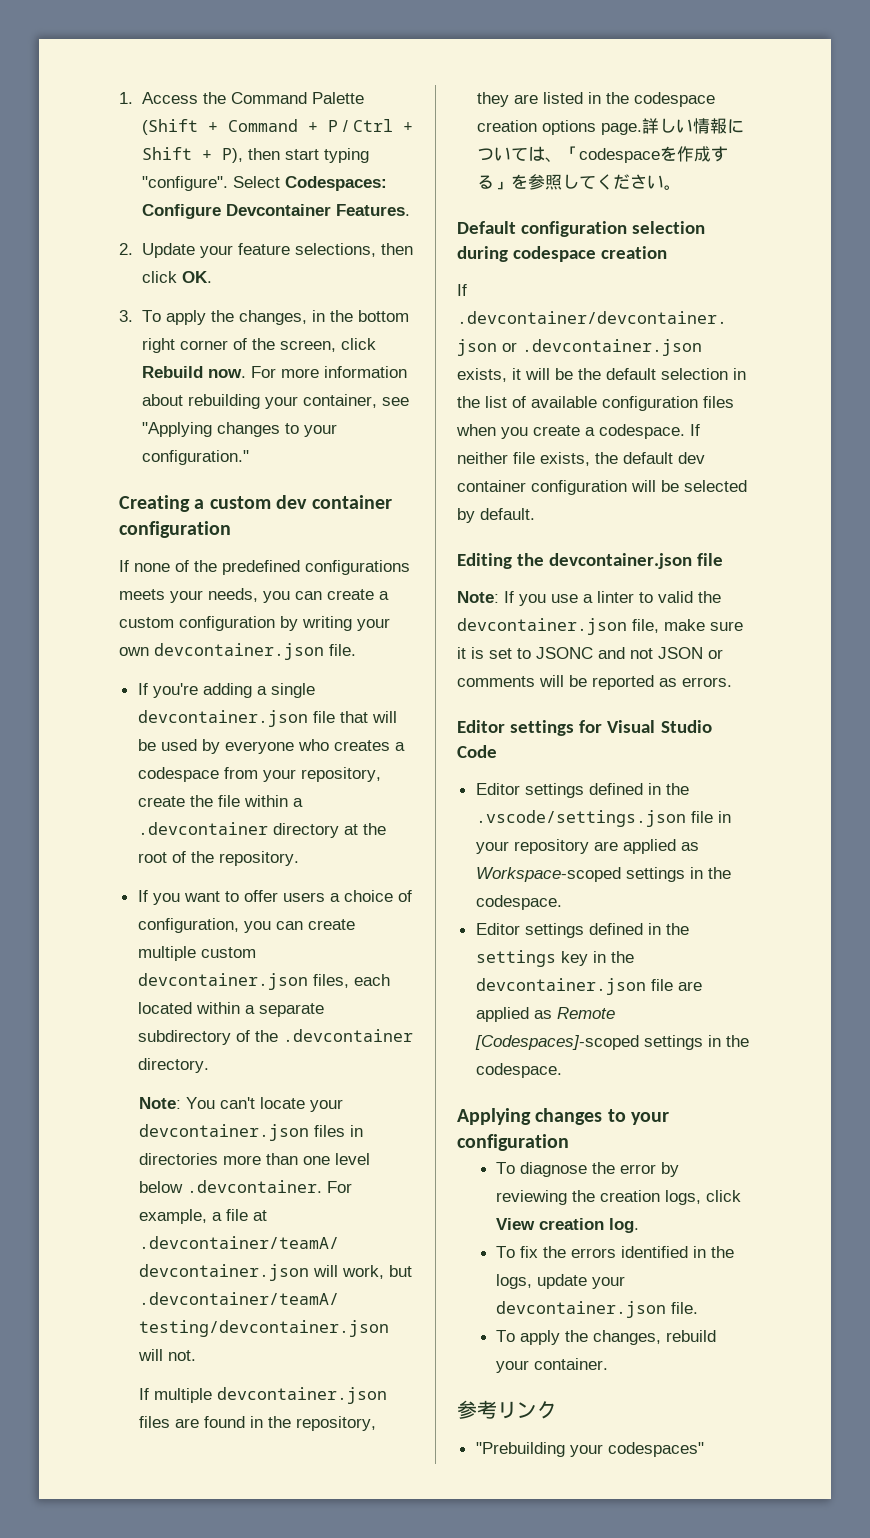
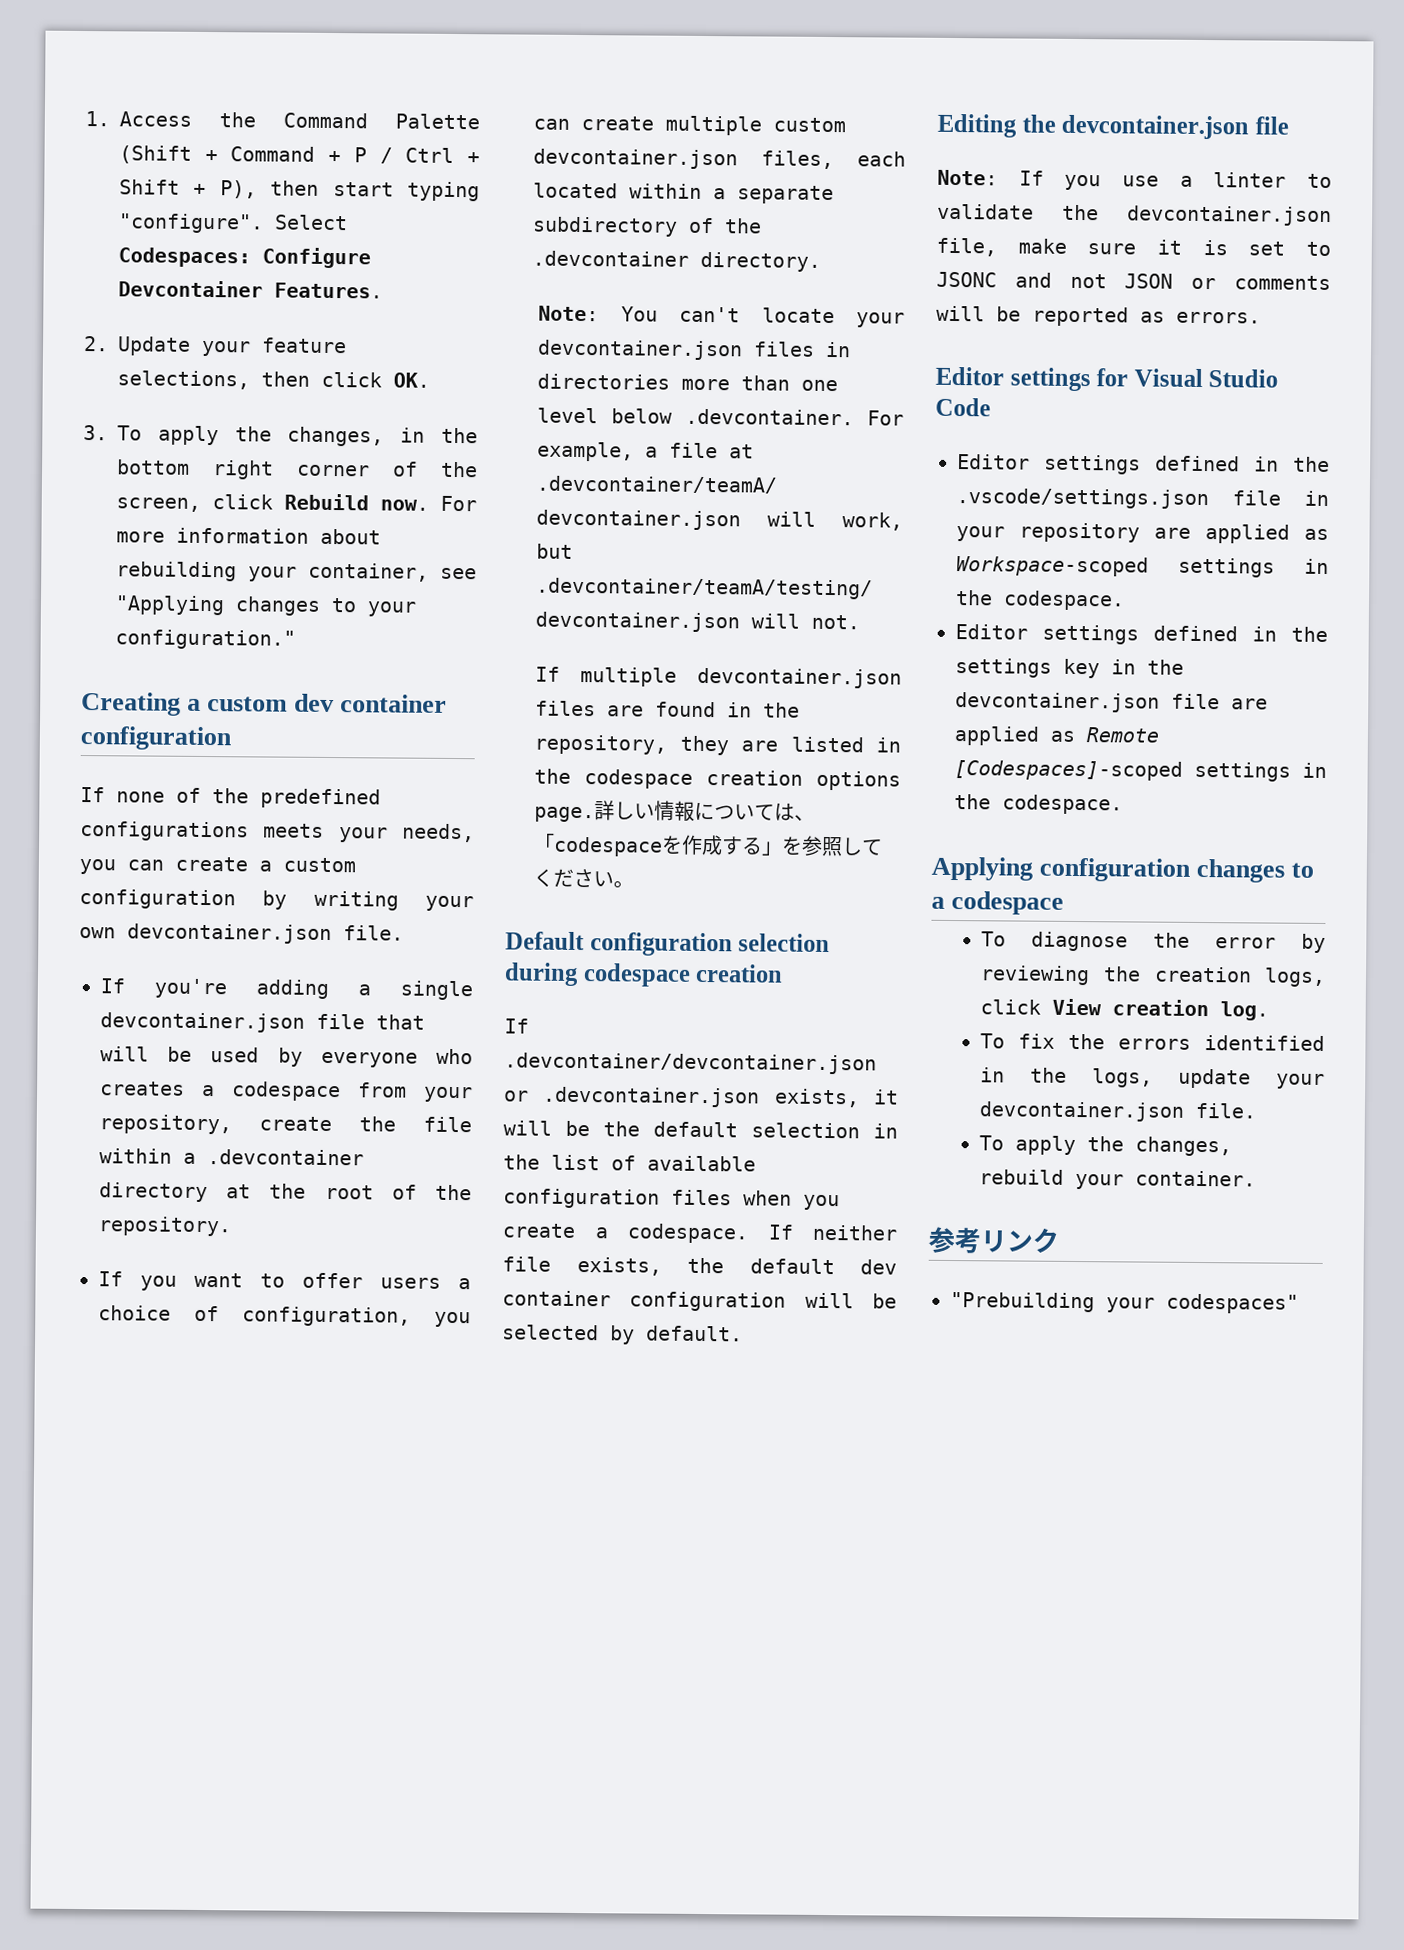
[658,591,693,603] valid -> [937,203,1034,220] validate
[535,1108,670,1125] [457,1134,569,1151] changes to your configuration -> [1039,857,1315,883] [931,891,1065,915] configuration changes to a codespace

